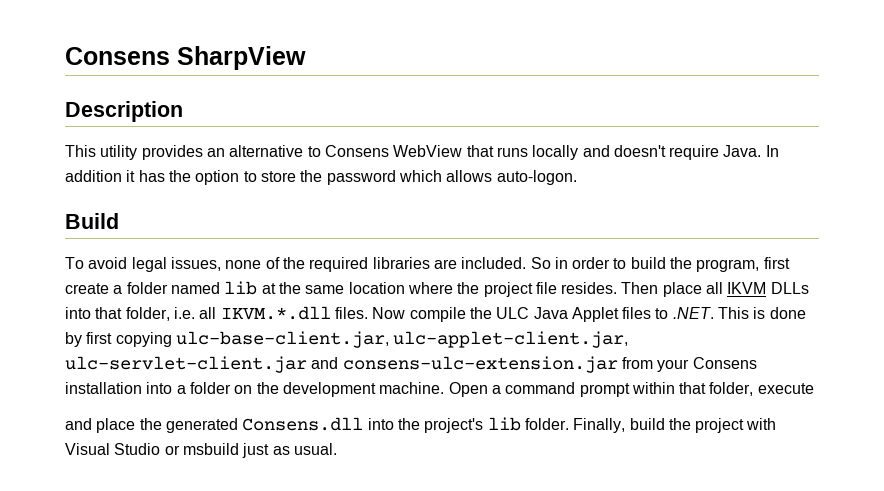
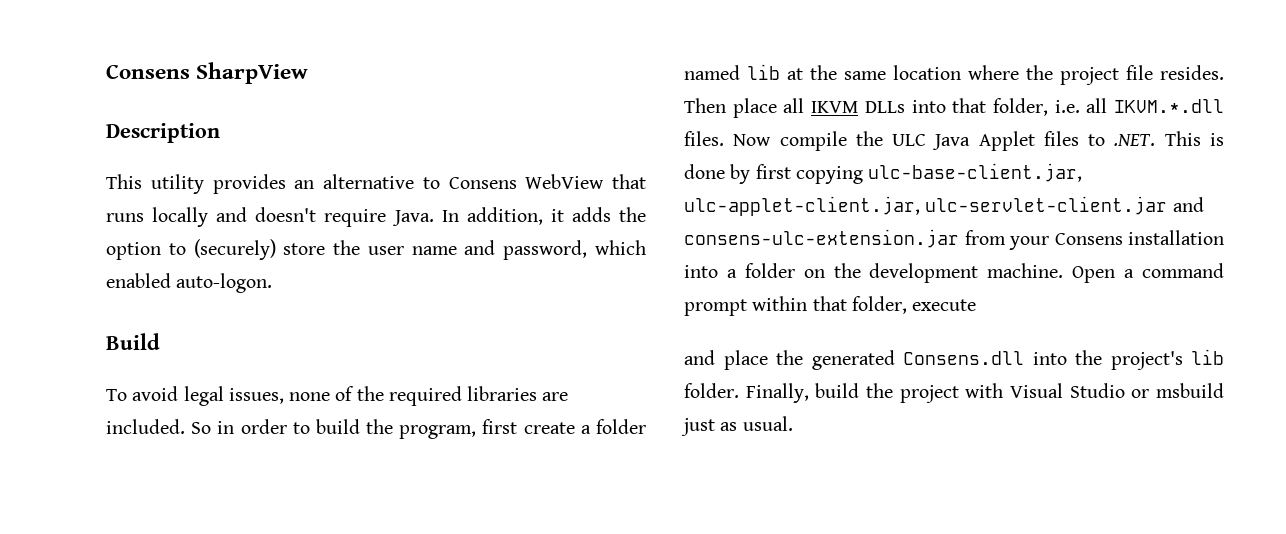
[65,170,165,182] addition it has -> [466,207,611,225] addition, it adds
(257, 176) none -> [193,239,276,260] (securely)
[326,170,493,185] password which allows -> [367,240,646,260] [106,273,171,288] user name and password, which enabled

